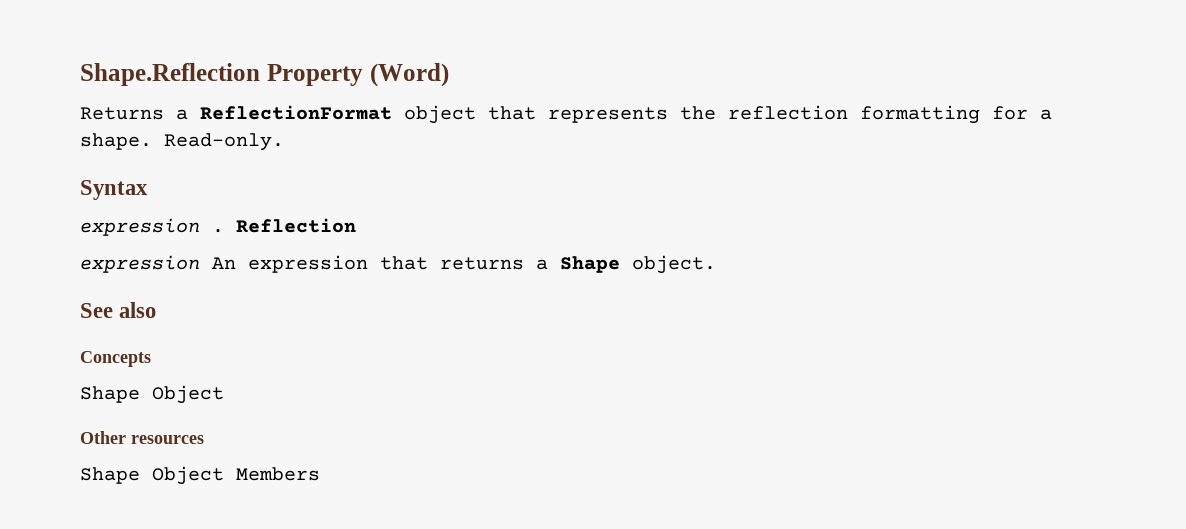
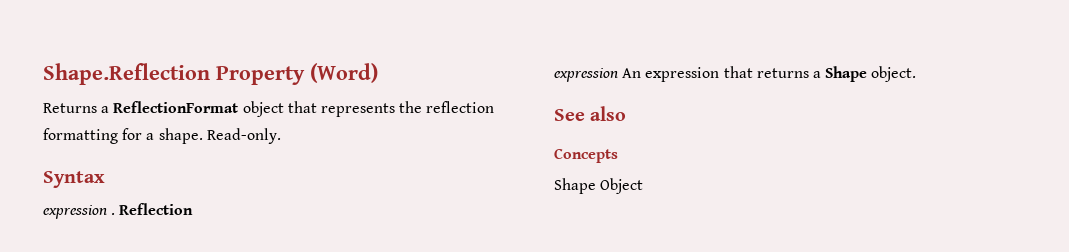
[80,431,204,444] [80,466,320,485] // Other resources // Shape Object Members -> (644, 186) none

